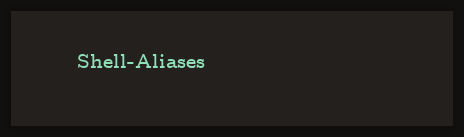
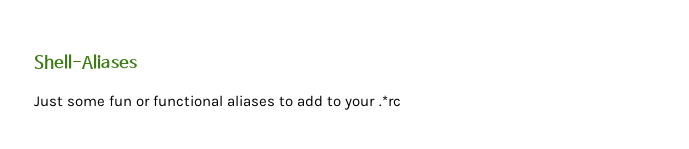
(205, 61) none -> [34,95,401,110] // Just some fun or functional aliases to add to your .*rc

